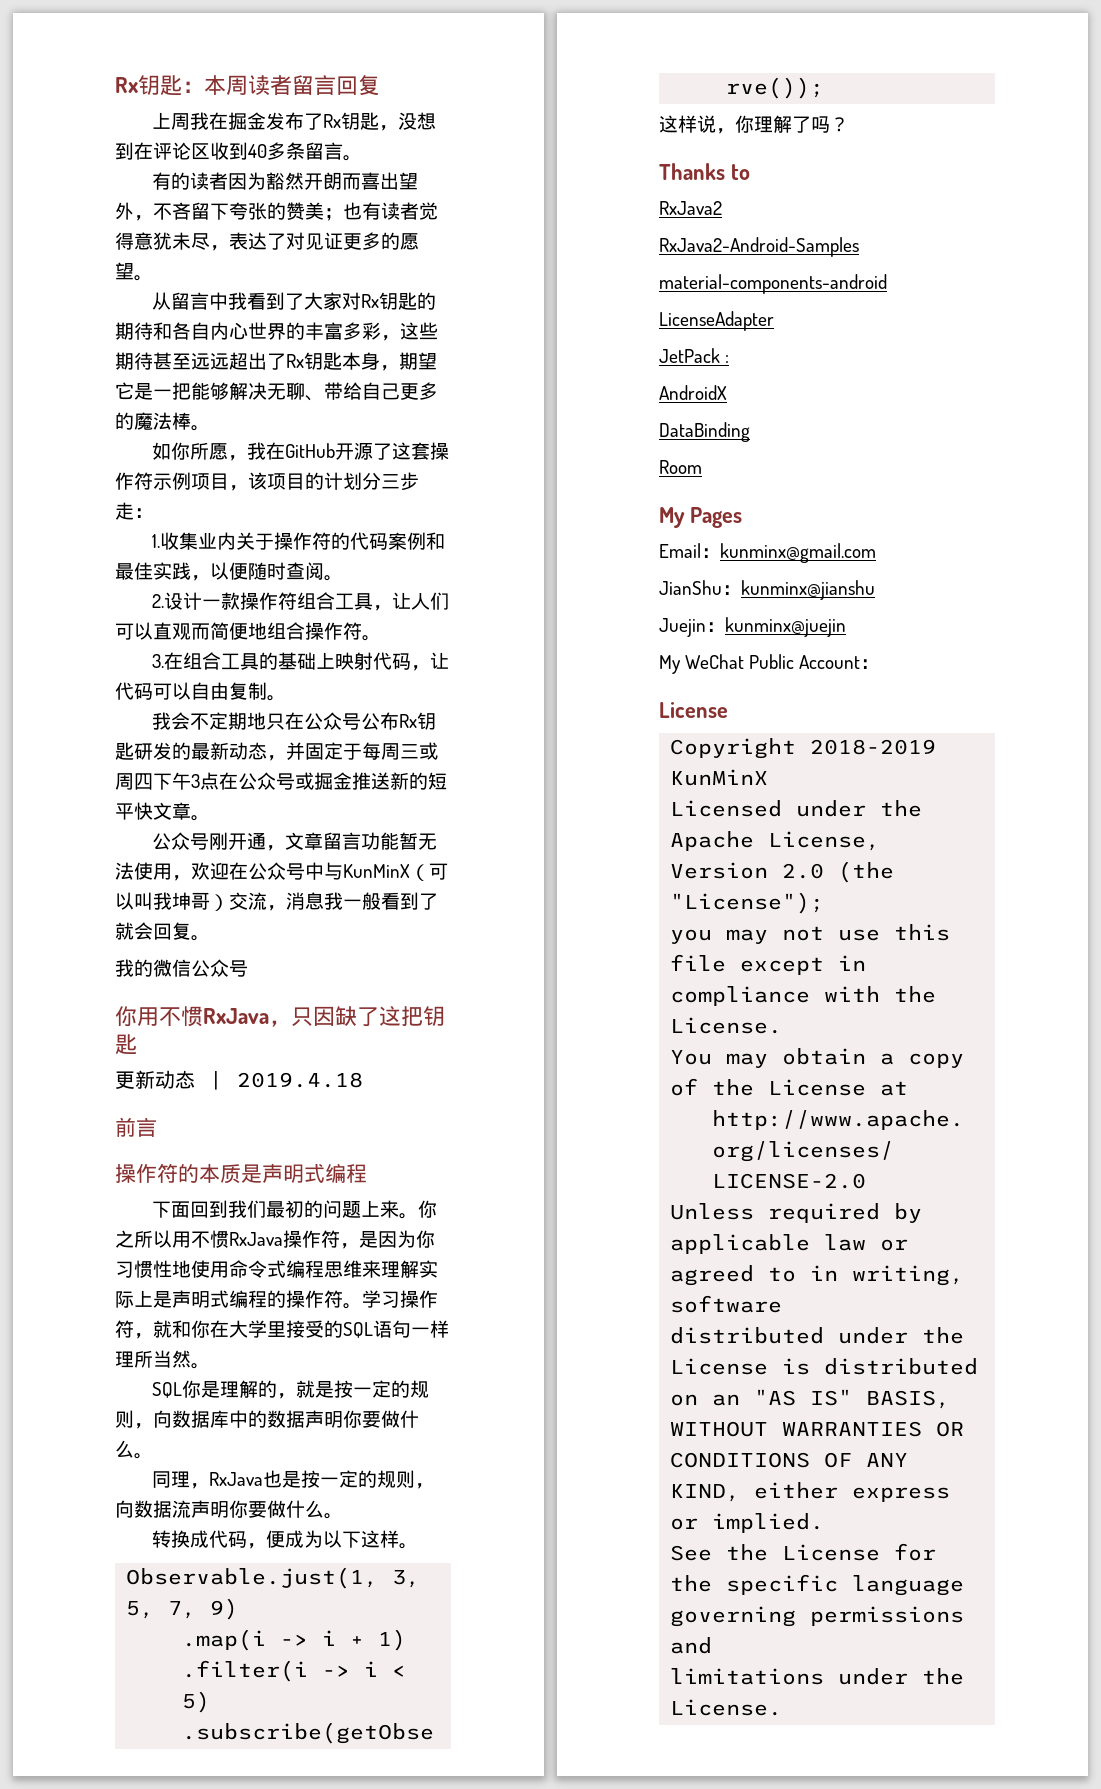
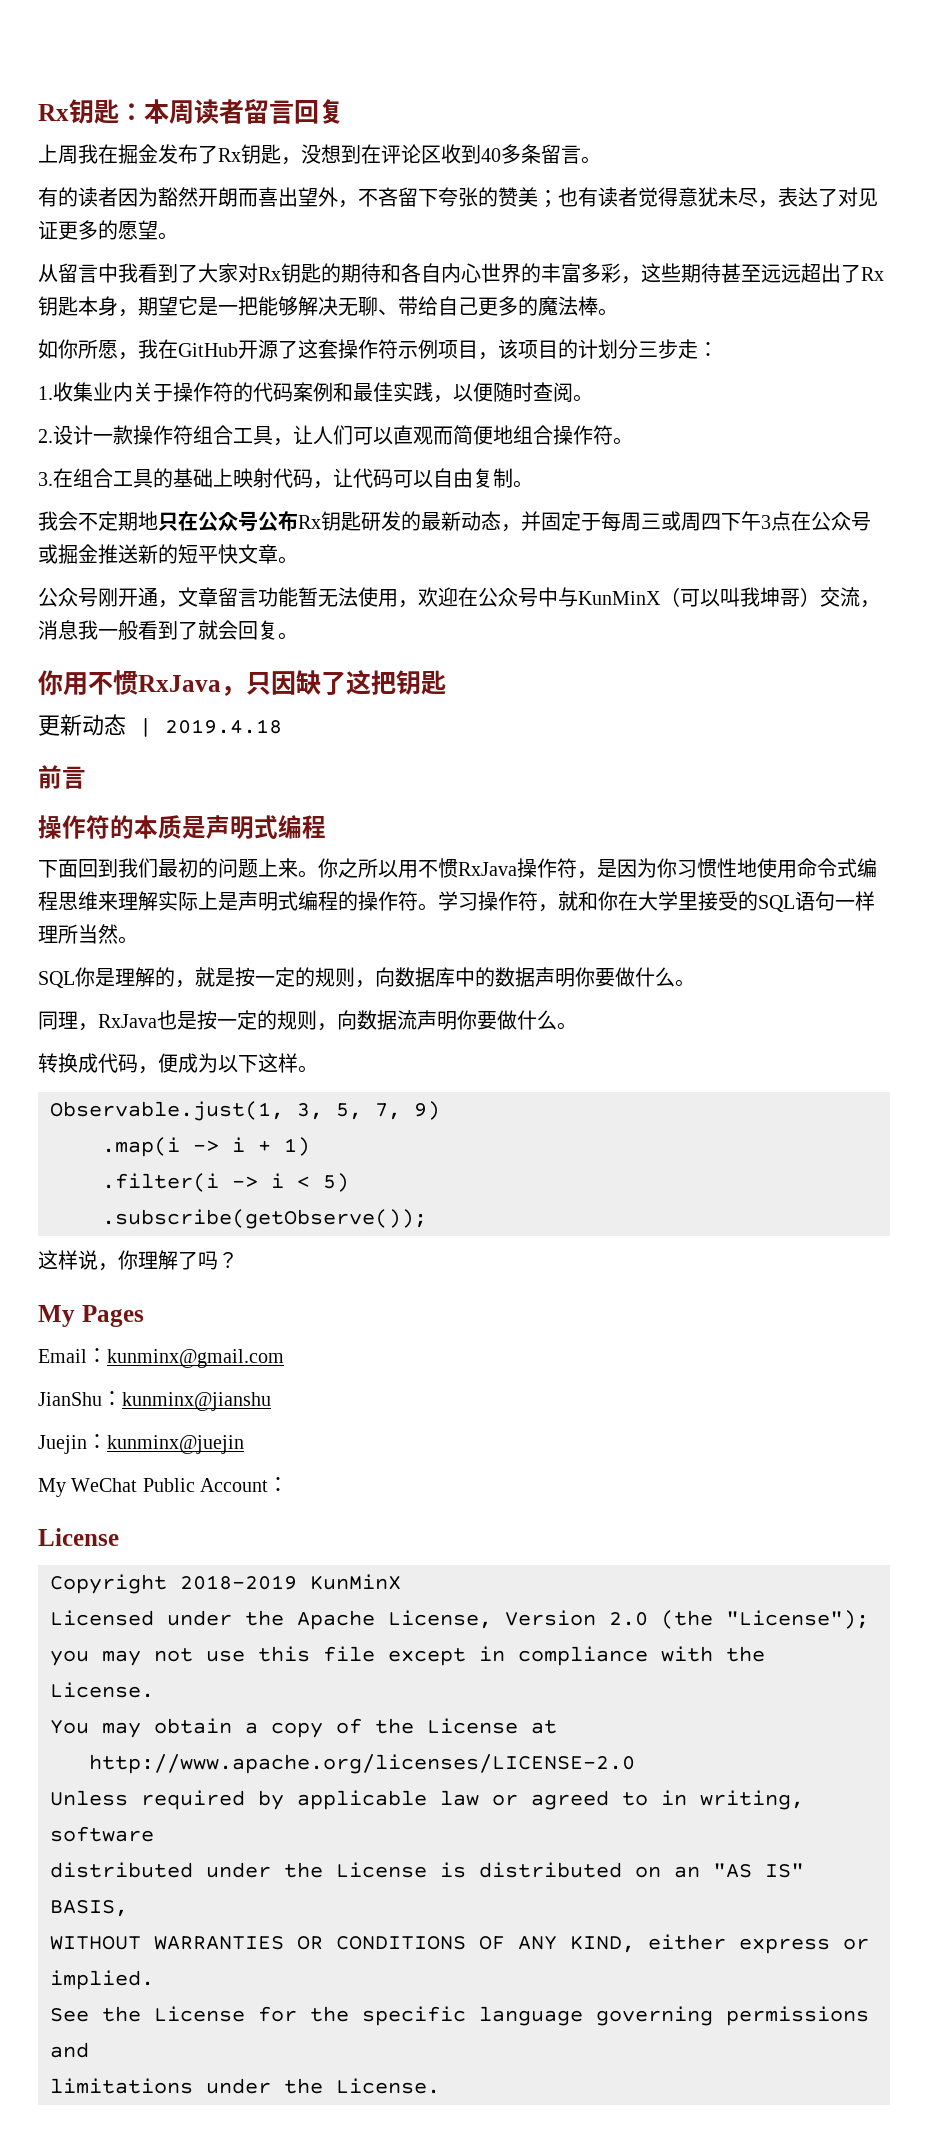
[115,959,248,977] // 我的微信公众号 -> (298, 636) none
[659,163,750,180] [659,201,722,215] [659,237,859,257] [659,274,887,294] [659,311,774,331] [659,348,730,363] [659,385,727,400] [659,422,750,442] [659,460,702,474] // Thanks to // RxJava2 // RxJava2-Android-Samples // material-components-android // LicenseAdapter // JetPack : // AndroidX // DataBinding // Room -> (238, 1260) none

